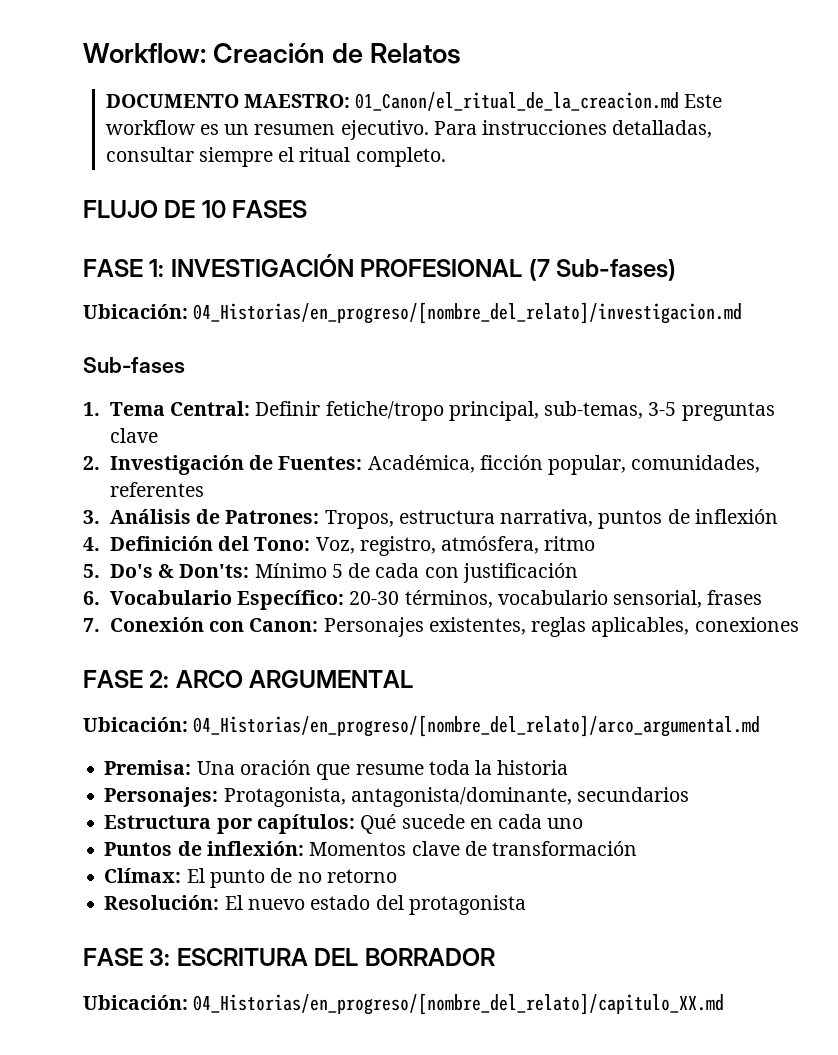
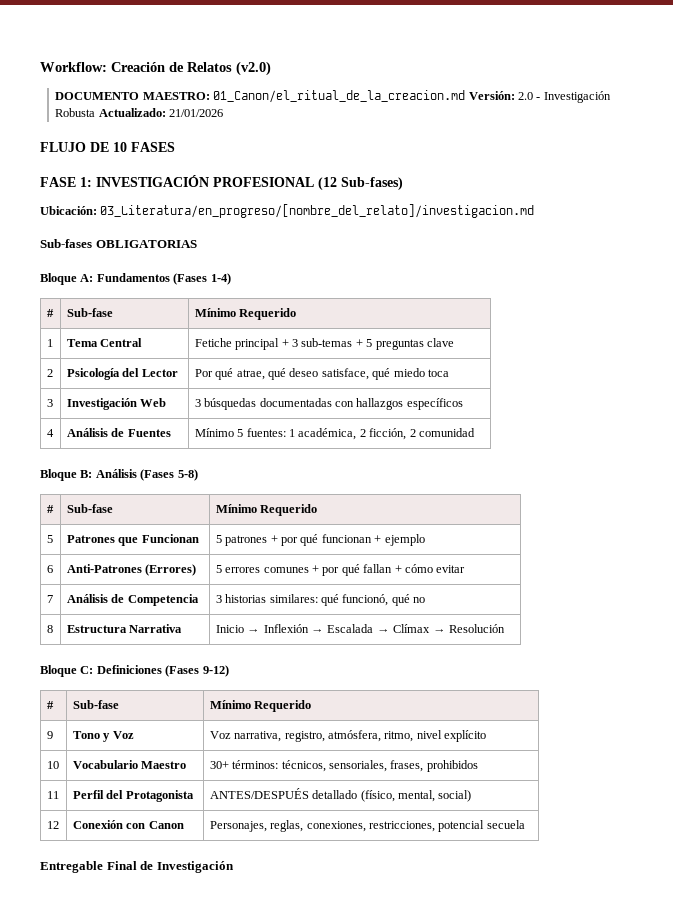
(461, 53) none -> [236,61,271,76] (v2.0)
[684,94,723,108] [105,120,713,140] [105,147,446,167] Este workflow es un resumen ejecutivo. Para instrucciones detalladas, consultar siempre el ritual completo. -> [468,91,611,103] [55,108,224,117] Versión: 2.0 - Investigación Robusta Actualizado: 21/01/2026
[528,259,550,281] (7 -> [318,177,337,190] (12
[193,302,743,324] 04_Historias/en_progreso/[nombre_del_relato]/investigacion.md -> [100,204,535,218] 03_Literatura/en_progreso/[nombre_del_relato]/investigacion.md
[83,401,775,421] [109,428,158,443] [83,455,761,475] [109,482,204,497] [83,509,778,529] [83,536,596,556] [83,563,578,583] [83,590,763,610] [83,617,799,637] [83,670,414,688] [83,715,761,737] [104,760,569,780] [104,787,690,807] [104,814,584,834] [104,841,638,856] [104,868,397,888] [104,895,526,915] [83,948,495,966] [83,993,725,1015] // 1. Tema Central: Definir fetiche/tropo principal, sub-temas, 3-5 preguntas clave // 2. Investigación de Fuentes: Académica, ficción popular, comunidades, referentes // 3. Análisis de Patrones: Tropos, estructura narrativa, puntos de inflexión // 4. Definición del Tono: Voz, registro, atmósfera, ritmo // 5. Do's & Don'ts: Mínimo 5 de cada con justificación // 6. Vocabulario Específico: 20-30 términos, vocabulario sensorial, frases // 7. Conexión con Canon: Personajes existentes, reglas aplicables, conexiones // FASE 2: ARCO ARGUMENTAL // Ubicación: 04_Historias/en_progreso/[nombre_del_relato]/arco_argumental.md // Premisa: Una oración que resume toda la historia // Personajes: Protagonista, antagonista/dominante, secundarios // Estructura por capítulos: Qué sucede en cada uno // Puntos de inflexión: Momentos clave de transformación // Clímax: El punto de no retorno // Resolución: El nuevo estado del protagonista // FASE 3: ESCRITURA DEL BORRADOR // Ubicación: 04_Historias/en_progreso/[nombre_del_relato]/capitulo_XX.md -> [95,240,197,248] [40,273,231,285] [46,309,54,317] [66,308,113,317] [194,308,297,320] [46,339,53,347] [66,338,143,347] [194,338,454,350] [46,369,53,377] [66,368,178,380] [194,368,449,380] [46,399,53,407] [66,398,167,410] [194,398,463,410] [46,429,54,437] [66,428,171,437] [194,428,475,440] [40,469,198,481] [46,505,54,513] [66,504,113,513] [215,504,318,516] [46,535,53,543] [66,534,199,546] [215,534,425,546] [46,565,53,573] [66,564,197,576] [215,564,466,576] [46,595,53,603] [66,594,199,606] [215,594,426,606] [46,625,53,633] [66,624,183,633] [215,624,505,633] [40,665,229,677] [46,701,54,709] [72,700,119,709] [209,700,312,712] [46,731,53,739] [72,731,134,742] [209,730,487,742] [46,761,59,769] [72,760,187,769] [209,760,478,772] [46,791,59,799] [72,790,194,802] [209,788,472,802] [46,821,59,829] [72,820,184,829] [209,820,525,832] [40,861,234,873] OBLIGATORIAS // Bloque A: Fundamentos (Fases 1-4) // # | Sub-fase | Mínimo Requerido // 1 | Tema Central | Fetiche principal + 3 sub-temas + 5 preguntas clave // 2 | Psicología del Lector | Por qué atrae, qué deseo satisface, qué miedo toca // 3 | Investigación Web | 3 búsquedas documentadas con hallazgos específicos // 4 | Análisis de Fuentes | Mínimo 5 fuentes: 1 académica, 2 ficción, 2 comunidad // Bloque B: Análisis (Fases 5-8) // # | Sub-fase | Mínimo Requerido // 5 | Patrones que Funcionan | 5 patrones + por qué funcionan + ejemplo // 6 | Anti-Patrones (Errores) | 5 errores comunes + por qué fallan + cómo evitar // 7 | Análisis de Competencia | 3 historias similares: qué funcionó, qué no // 8 | Estructura Narrativa | Inicio → Inflexión → Escalada → Clímax → Resolución // Bloque C: Definiciones (Fases 9-12) // # | Sub-fase | Mínimo Requerido // 9 | Tono y Voz | Voz narrativa, registro, atmósfera, ritmo, nivel explícito // 10 | Vocabulario Maestro | 30+ términos: técnicos, sensoriales, frases, prohibidos // 11 | Perfil del Protagonista | ANTES/DESPUÉS detallado (físico, mental, social) // 12 | Conexión con Canon | Personajes, reglas, conexiones, restricciones, potencial secuela // Entregable Final de Investigación

